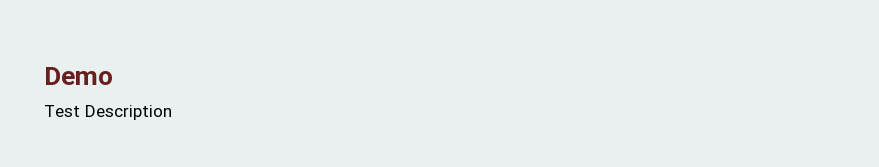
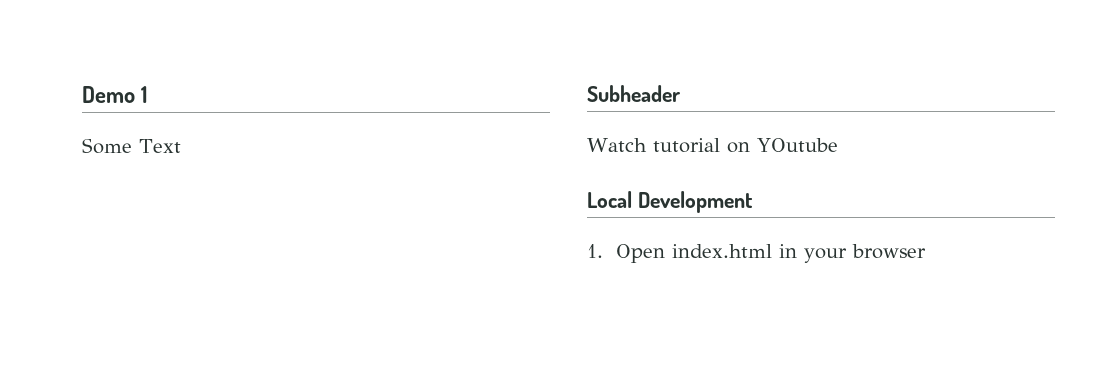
[44,105,172,120] // Test Description -> [141,86,148,103] [82,138,181,154] [587,85,680,102] [587,138,838,153] [587,191,753,213] [587,244,927,263] 1 // Some Text // Subheader // Watch tutorial on YOutube // Local Development // 1. Open index.html in your browser

